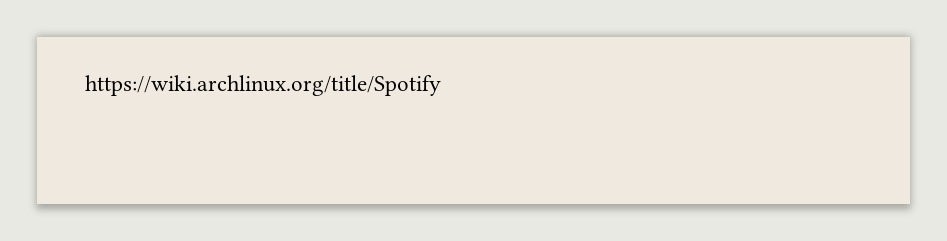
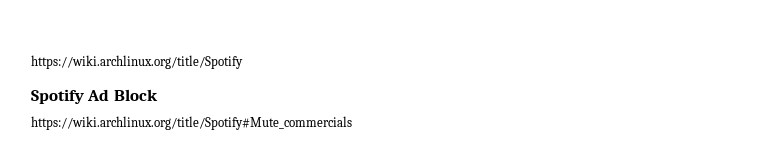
(441, 85) none -> [31,89,158,104] [31,116,352,130] // Spotify Ad Block // https://wiki.archlinux.org/title/Spotify#Mute_commercials

